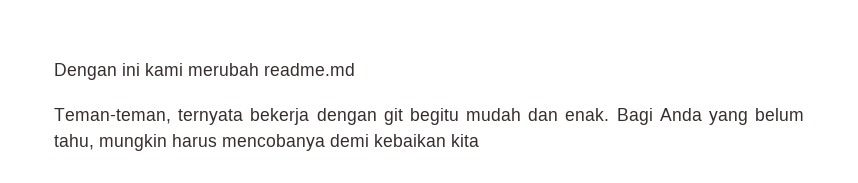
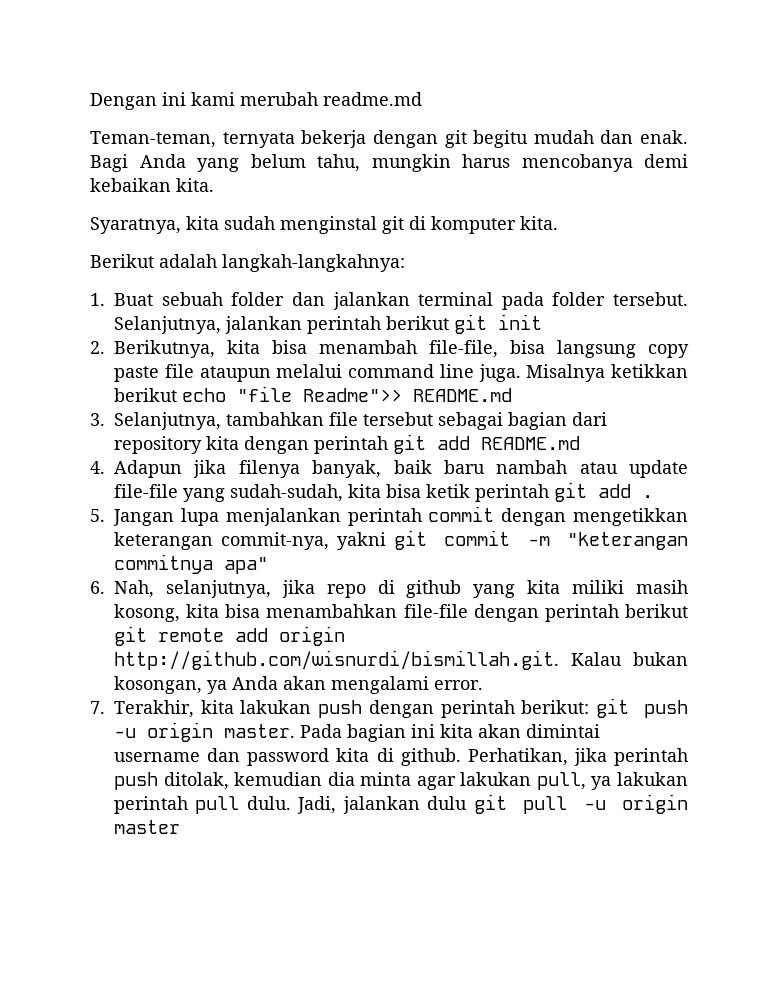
[451,134,479,147] kita -> [176,178,214,192] [90,216,558,234] [90,254,405,272] [90,292,688,310] [114,314,542,334] [90,340,689,358] [114,364,688,382] [114,386,512,402] [90,412,607,430] [114,434,580,454] [90,460,688,478] [114,482,653,502] [90,506,688,526] [114,530,688,550] [114,554,268,574] [90,580,689,598] [114,604,688,622] [114,626,345,646] [114,650,688,670] [114,676,483,694] [90,698,689,718] [114,722,600,742] [114,748,688,766] [114,772,688,790] [114,794,689,814] [114,820,180,834] kita. // Syaratnya, kita sudah menginstal git di komputer kita. // Berikut adalah langkah-langkahnya: // 1. Buat sebuah folder dan jalankan terminal pada folder tersebut. Selanjutnya, jalankan perintah berikut git init // 2. Berikutnya, kita bisa menambah file-file, bisa langsung copy paste file ataupun melalui command line juga. Misalnya ketikkan berikut echo "file Readme">> README.md // 3. Selanjutnya, tambahkan file tersebut sebagai bagian dari repository kita dengan perintah git add README.md // 4. Adapun jika filenya banyak, baik baru nambah atau update file-file yang sudah-sudah, kita bisa ketik perintah git add . // 5. Jangan lupa menjalankan perintah commit dengan mengetikkan keterangan commit-nya, yakni git commit -m "keterangan commitnya apa" // 6. Nah, selanjutnya, jika repo di github yang kita miliki masih kosong, kita bisa menambahkan file-file dengan perintah berikut git remote add origin http://github.com/wisnurdi/bismillah.git. Kalau bukan kosongan, ya Anda akan mengalami error. // 7. Terakhir, kita lakukan push dengan perintah berikut: git push -u origin master. Pada bagian ini kita akan dimintai username dan password kita di github. Perhatikan, jika perintah push ditolak, kemudian dia minta agar lakukan pull, ya lakukan perintah pull dulu. Jadi, jalankan dulu git pull -u origin master

